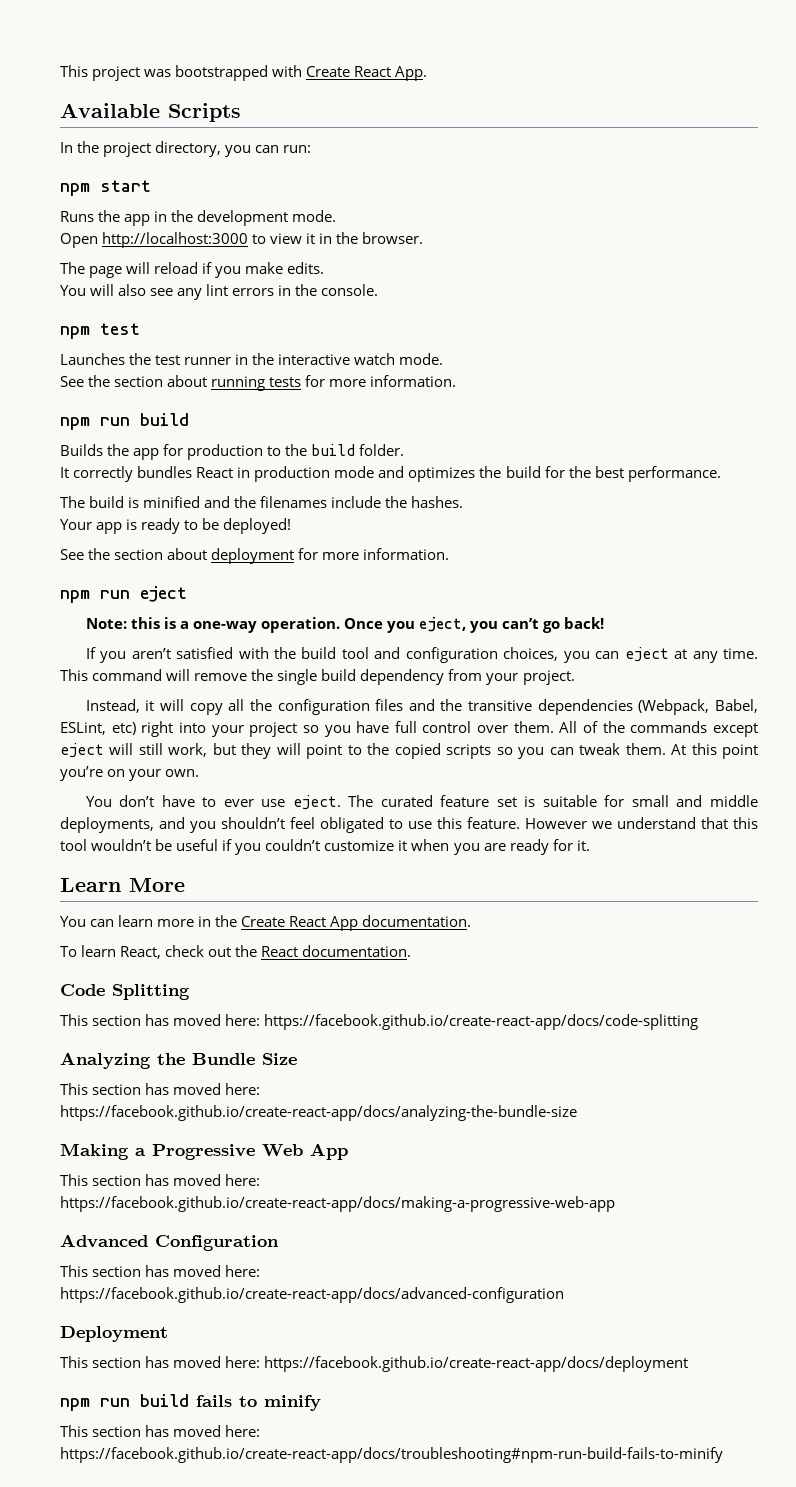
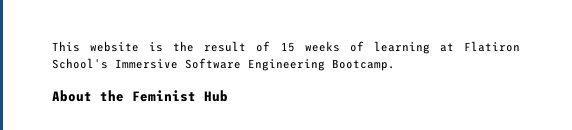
[60,65,428,81] [60,103,241,122] [60,141,312,157] [60,180,151,196] [60,210,337,226] [60,232,424,248] [60,262,325,278] [60,284,379,300] [60,323,140,339] [60,353,444,365] [60,375,457,391] [60,413,189,430] [60,444,405,460] [60,466,721,482] [60,496,464,508] [60,518,292,534] [60,548,450,564] [60,586,187,603] [85,617,605,633] [85,647,758,663] [60,669,575,685] [85,699,758,715] [60,721,758,737] [60,743,759,759] [60,766,200,781] [85,795,758,810] [60,817,758,833] [60,839,590,855] [60,878,185,892] [60,915,472,931] [60,945,412,959] [60,984,190,1000] [60,1014,699,1030] [60,1052,297,1069] [60,1083,261,1095] [60,1105,577,1121] [60,1143,348,1160] [60,1174,261,1186] [60,1196,615,1212] [60,1234,279,1251] [60,1265,261,1277] [60,1287,564,1303] [60,1326,168,1342] [60,1356,689,1372] [60,1394,321,1411] [60,1425,261,1437] [60,1447,723,1463] This project was bootstrapped with Create React App. // Available Scripts // In the project directory, you can run: // npm start // Runs the app in the development mode. // Open http://localhost:3000 to view it in the browser. // The page will reload if you make edits. // You will also see any lint errors in the console. // npm test // Launches the test runner in the interactive watch mode. // See the section about running tests for more information. // npm run build // Builds the app for production to the build folder. // It correctly bundles React in production mode and optimizes the build for the best performance. // The build is minified and the filenames include the hashes. // Your app is ready to be deployed! // See the section about deployment for more information. // npm run eject // Note: this is a one-way operation. Once you eject, you can’t go back! // If you aren’t satisfied with the build tool and configuration choices, you can eject at any time. This command will remove the single build dependency from your project. // Instead, it will copy all the configuration files and the transitive dependencies (Webpack, Babel, ESLint, etc) right into your project so you have full control over them. All of the commands except eject will still work, but they will point to the copied scripts so you can tweak them. At this point you’re on your own. // You don’t have to ever use eject. The curated feature set is suitable for small and middle deployments, and you shouldn’t feel obligated to use this feature. However we understand that this tool wouldn’t be useful if you couldn’t customize it when you are ready for it. // Learn More // You can learn more in the Create React App documentation. // To learn React, check out the React documentation. // Code Splitting // This section has moved here: https://facebook.github.io/create-react-app/docs/code-splitting // Analyzing the Bundle Size // This section has moved here: https://facebook.github.io/create-react-app/docs/analyzing-the-bundle-size // Making a Progressive Web App // This section has moved here: https://facebook.github.io/create-react-app/docs/making-a-progressive-web-app // Advanced Configuration // This section has moved here: https://facebook.github.io/create-react-app/docs/advanced-configuration // Deployment // This section has moved here: https://facebook.github.io/create-react-app/docs/deployment // npm run build fails to minify // This section has moved here: https://facebook.github.io/create-react-app/docs/troubleshooting#npm-run-build-fails-to-minify -> [52,41,520,54] [52,58,395,71] [52,90,228,102] This website is the result of 15 weeks of learning at Flatiron School's Immersive Software Engineering Bootcamp. // About the Feminist Hub

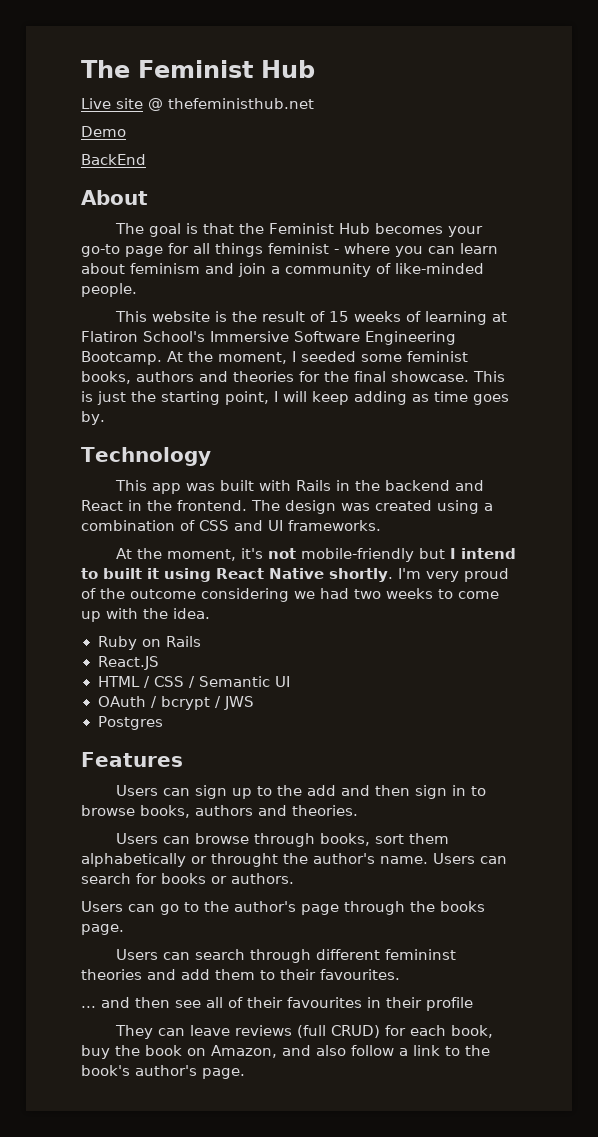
(52, 46) none -> [81,60,315,78] [81,98,314,111] [81,126,126,137] [81,154,146,165] [81,190,148,205] [115,223,484,237] [81,243,498,257] [81,263,484,277] [81,283,137,297] The Feminist Hub // Live site @ thefeministhub.net // Demo // BackEnd // About // The goal is that the Feminist Hub becomes your go-to page for all things feminist - where you can learn about feminism and join a community of like-minded people. //
[52,90,228,102] // About the Feminist Hub -> [167,351,468,364] [81,371,505,384] [81,391,509,405] [81,411,105,425] [81,447,211,466] [115,480,485,494] [81,500,493,514] [81,520,381,531] [116,548,517,562] [81,568,509,582] [81,588,499,602] [81,608,210,622] [97,636,201,650] [97,656,159,670] [97,676,290,688] [97,696,254,710] [97,716,163,730] [81,752,183,767] [116,785,487,799] [81,805,358,818] [116,833,450,847] [81,853,507,867] [81,873,294,884] [81,901,485,915] [81,924,124,935] [116,949,457,963] [81,969,400,980] [81,997,473,1011] [115,1025,494,1039] [81,1045,490,1059] [81,1065,245,1079] At the moment, I seeded some feminist books, authors and theories for the final showcase. This is just the starting point, I will keep adding as time goes by. // Technology // This app was built with Rails in the backend and React in the frontend. The design was created using a combination of CSS and UI frameworks. // At the moment, it's not mobile-friendly but I intend to built it using React Native shortly. I'm very proud of the outcome considering we had two weeks to come up with the idea. // Ruby on Rails // React.JS // HTML / CSS / Semantic UI // OAuth / bcrypt / JWS // Postgres // Features // Users can sign up to the add and then sign in to browse books, authors and theories. // Users can browse through books, sort them alphabetically or throught the author's name. Users can search for books or authors. // Users can go to the author's page through the books page. // Users can search through different femininst theories and add them to their favourites. // ... and then see all of their favourites in their profile // They can leave reviews (full CRUD) for each book, buy the book on Amazon, and also follow a link to the book's author's page.

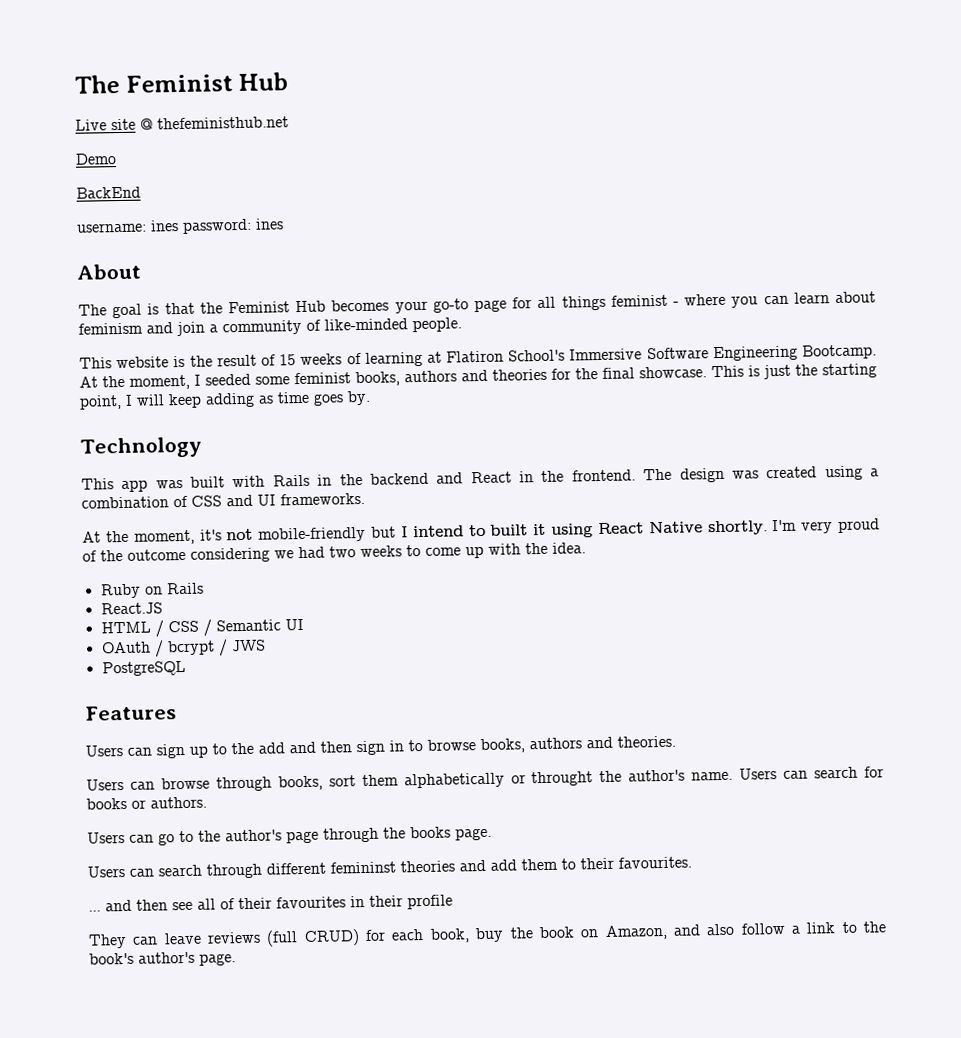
(146, 159) none -> [76,218,284,234] // username: ines password: ines
[97,716,163,730] Postgres -> [101,660,186,677] PostgreSQL

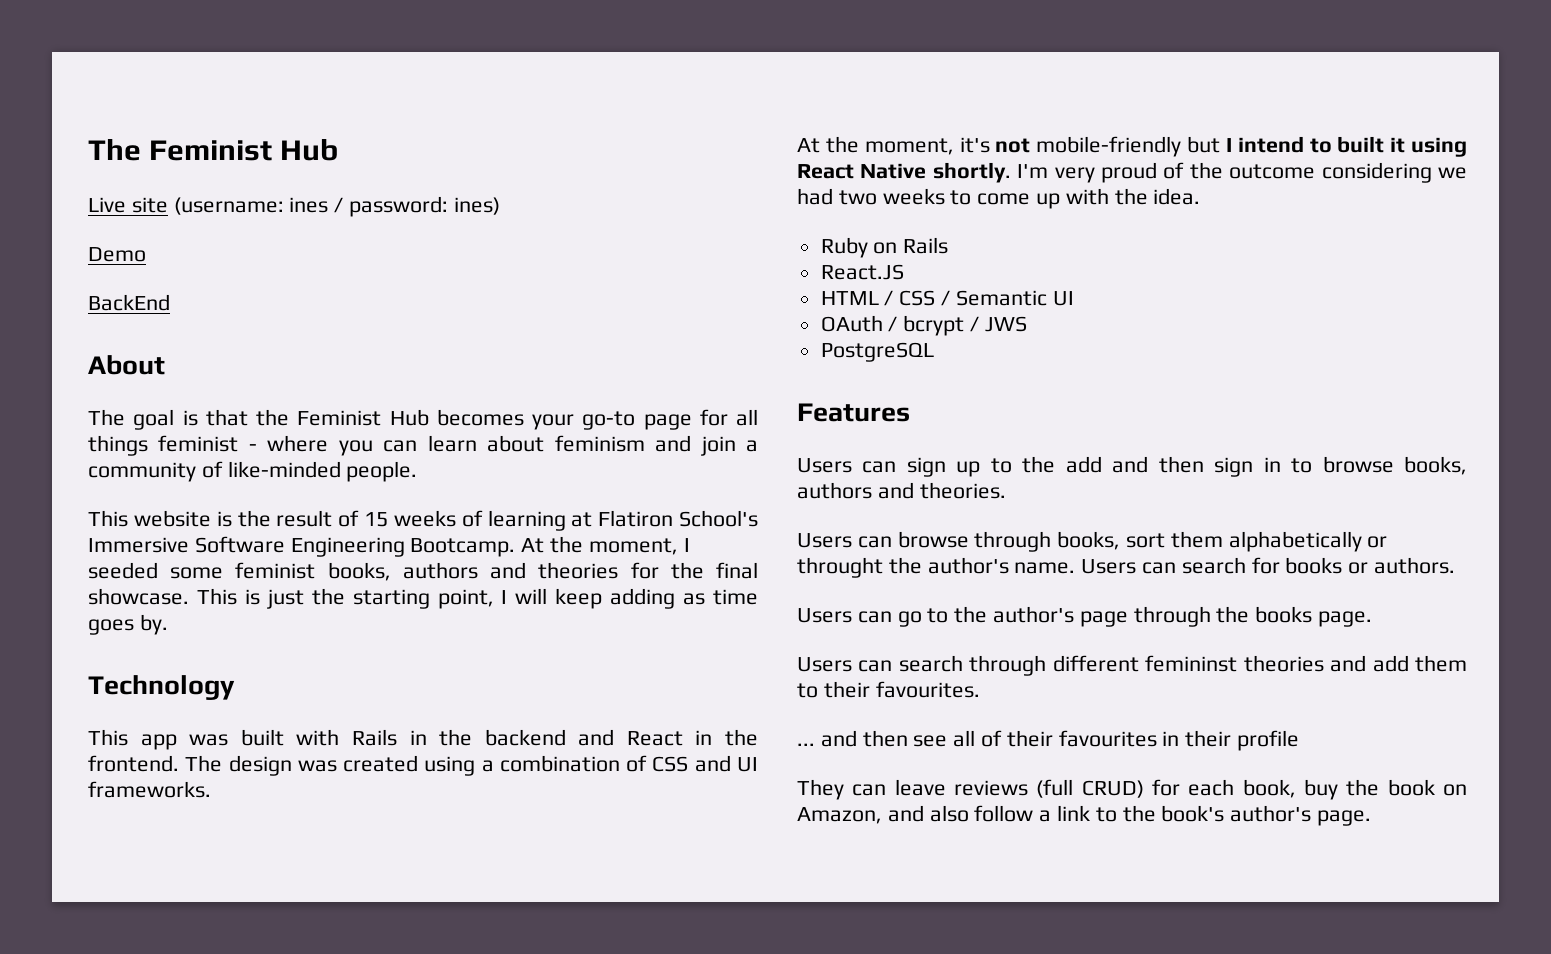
[140,116,289,130] [75,153,117,165] [76,186,141,199] [76,218,284,234] @ thefeministhub.net // Demo // BackEnd // username: ines password: ines -> [173,196,500,217] [88,247,146,262] [88,294,170,311] (username: ines / password: ines) // Demo // BackEnd

